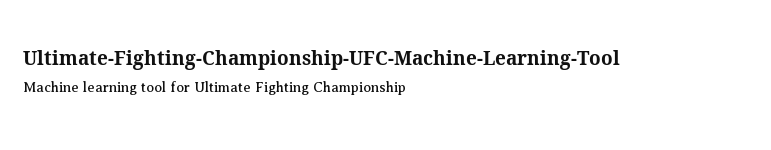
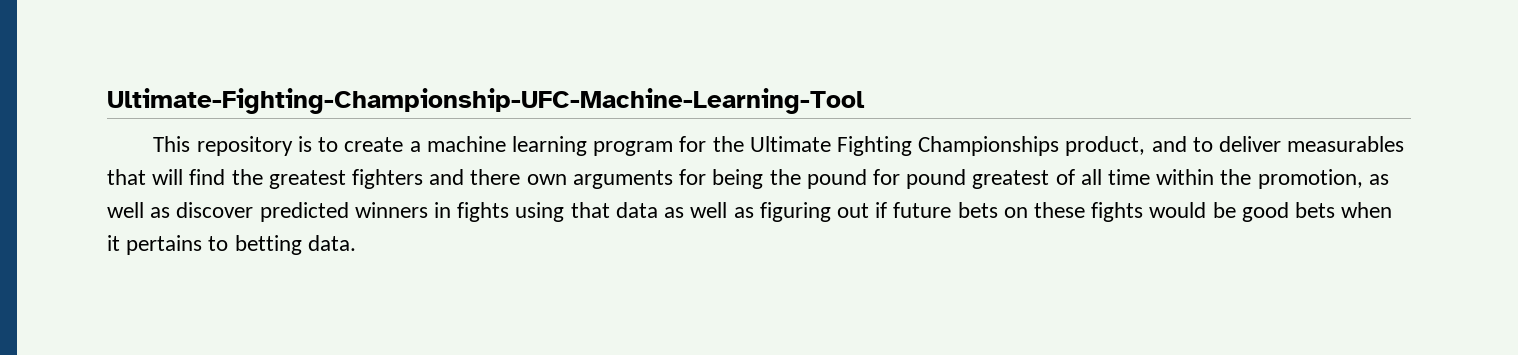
[23,81,406,95] Machine learning tool for Ultimate Fighting Championship -> [153,136,1405,156] [107,169,1389,189] [107,202,1393,222] [107,235,356,255] This repository is to create a machine learning program for the Ultimate Fighting Championships product, and to deliver measurables that will find the greatest fighters and there own arguments for being the pound for pound greatest of all time within the promotion, as well as discover predicted winners in fights using that data as well as figuring out if future bets on these fights would be good bets when it pertains to betting data.

